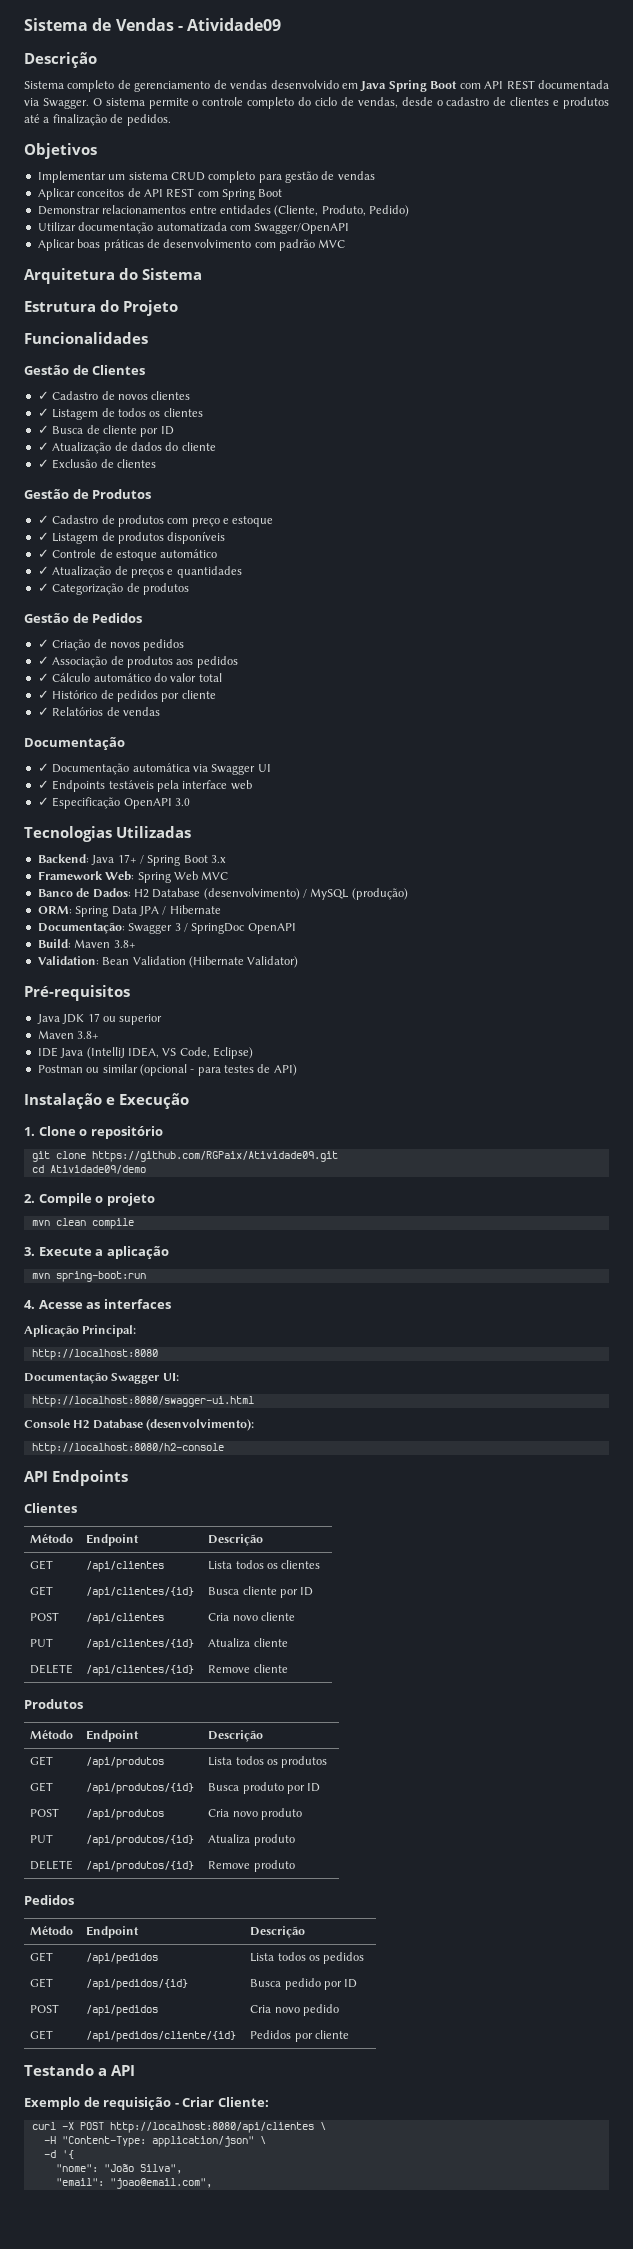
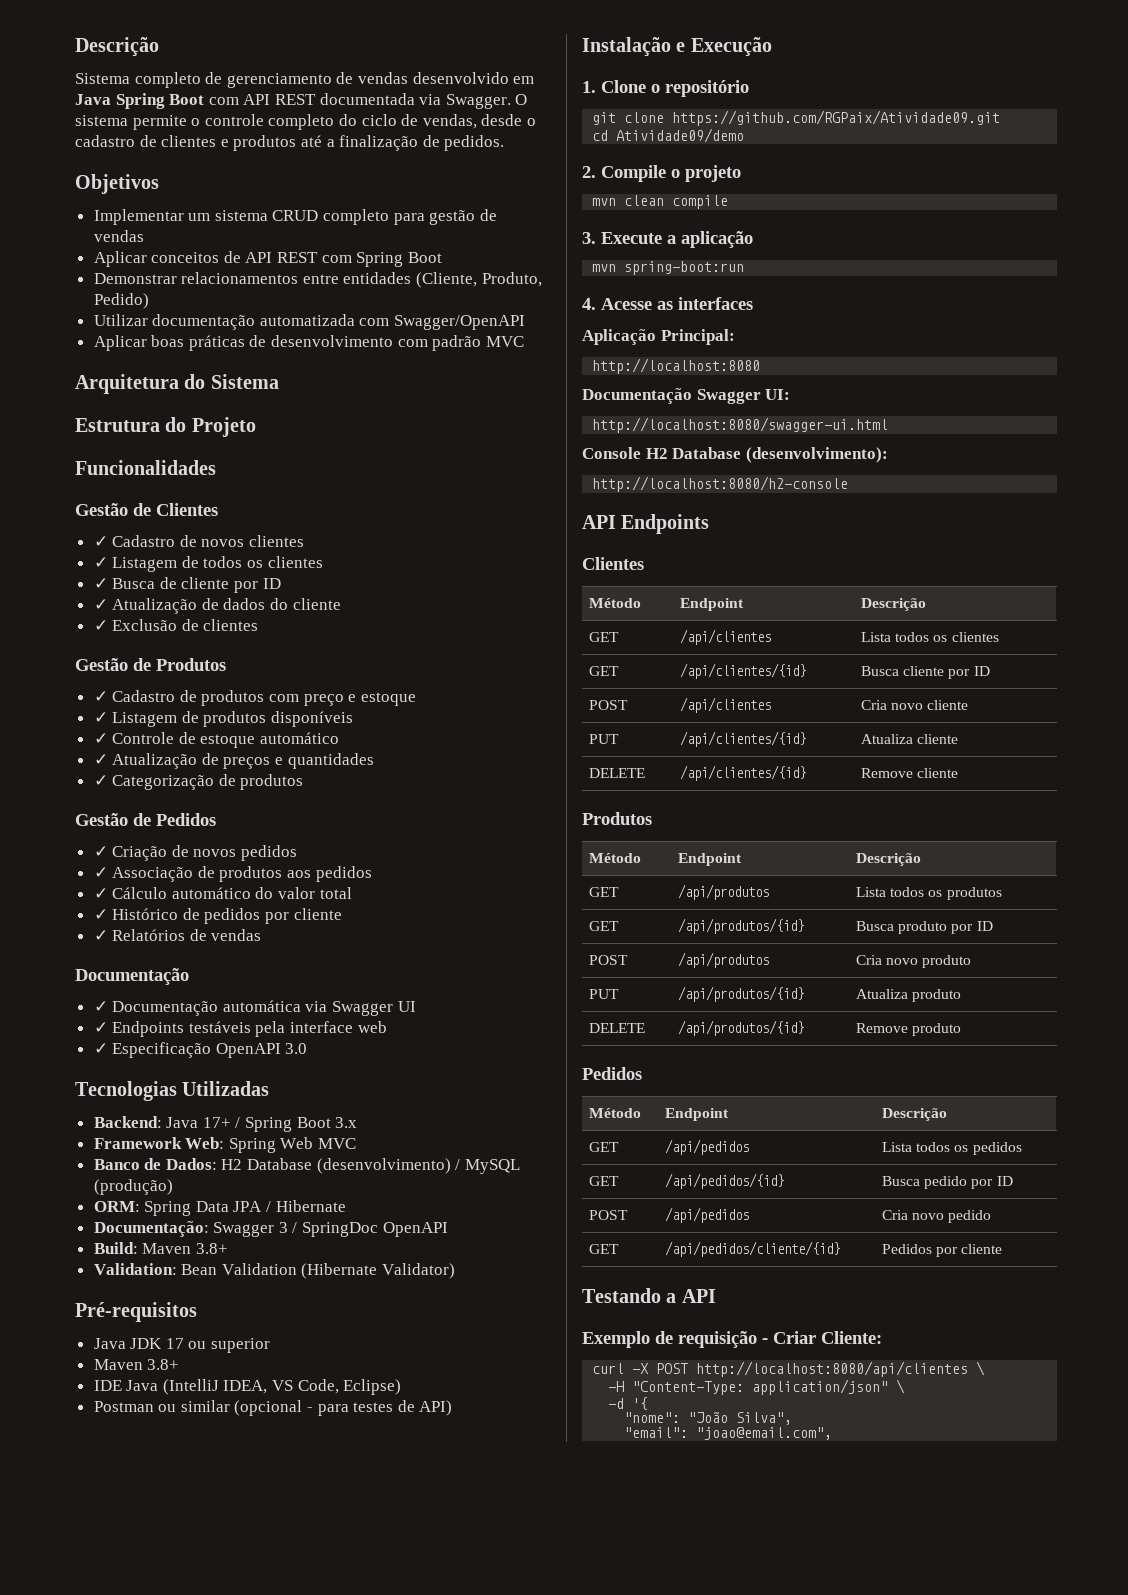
[24,18,282,31] Sistema de Vendas - Atividade09 // -> (75, 47) none

